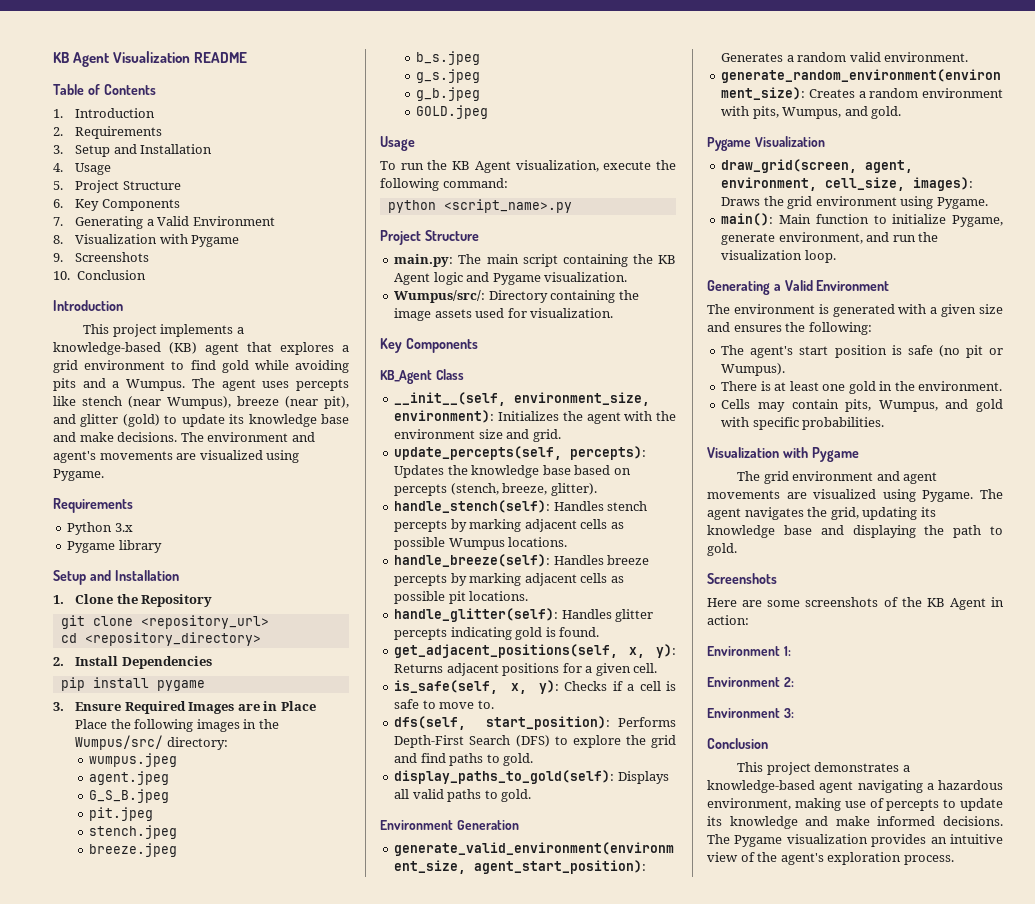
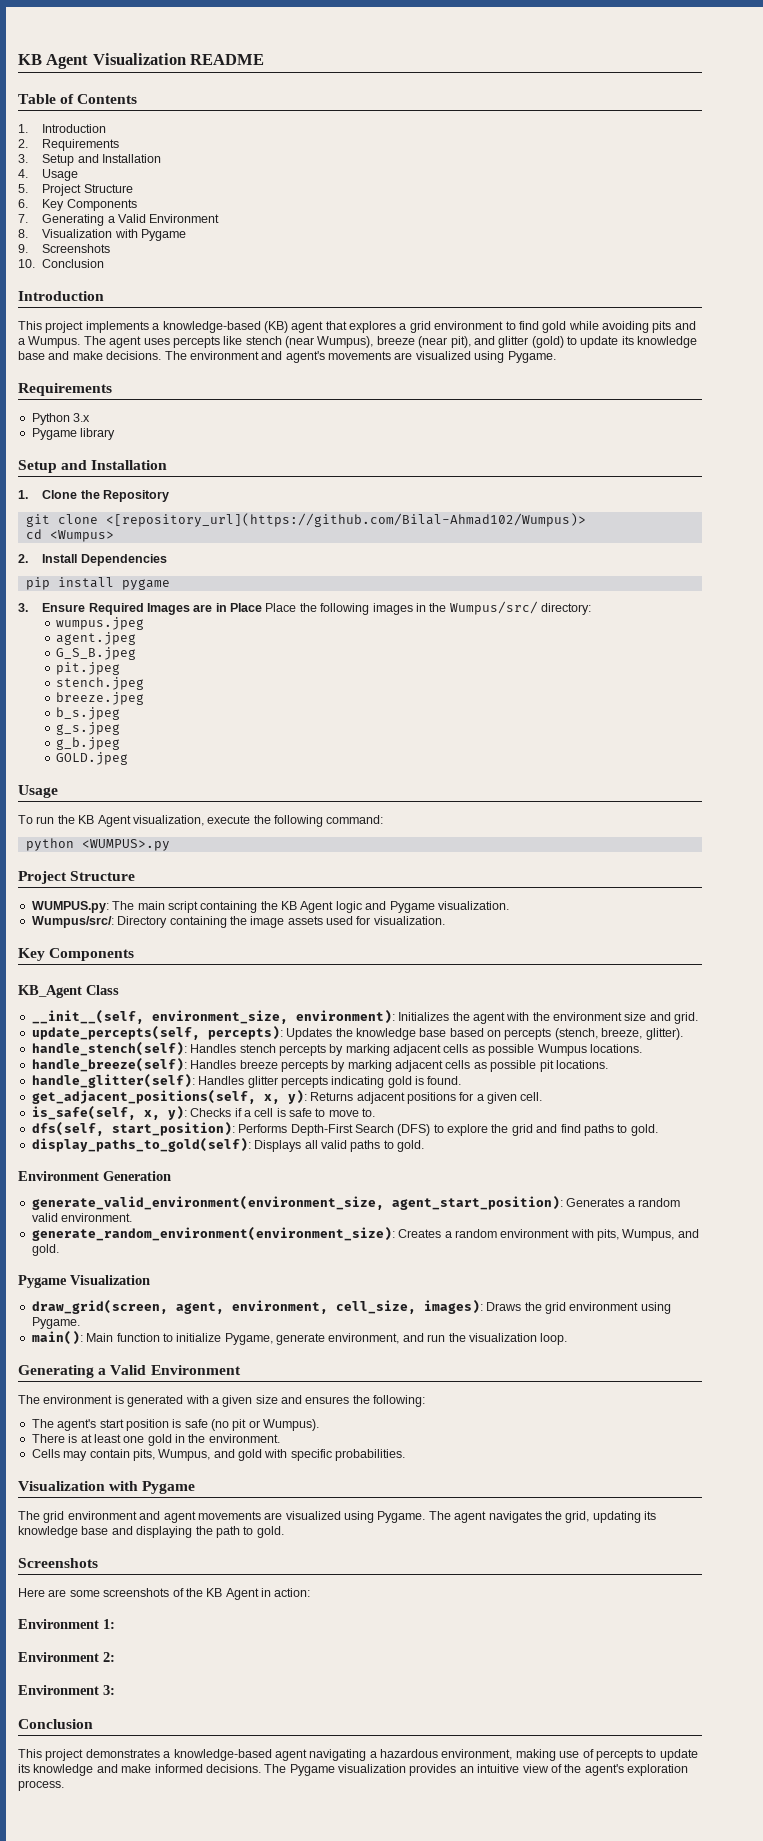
[140,615,269,629] <repository_url> -> [105,513,586,527] <[repository_url](https://github.com/Bilal-Ahmad102/Wumpus)>
[84,632,261,646] <repository_directory> -> [49,530,114,542] <Wumpus>
[443,199,572,213] [380,230,479,245] [394,254,454,267] <script_name>.py // Project Structure // main.py: -> [81,839,170,851] [18,871,136,884] [31,901,109,913] <WUMPUS>.py // Project Structure // WUMPUS.py:

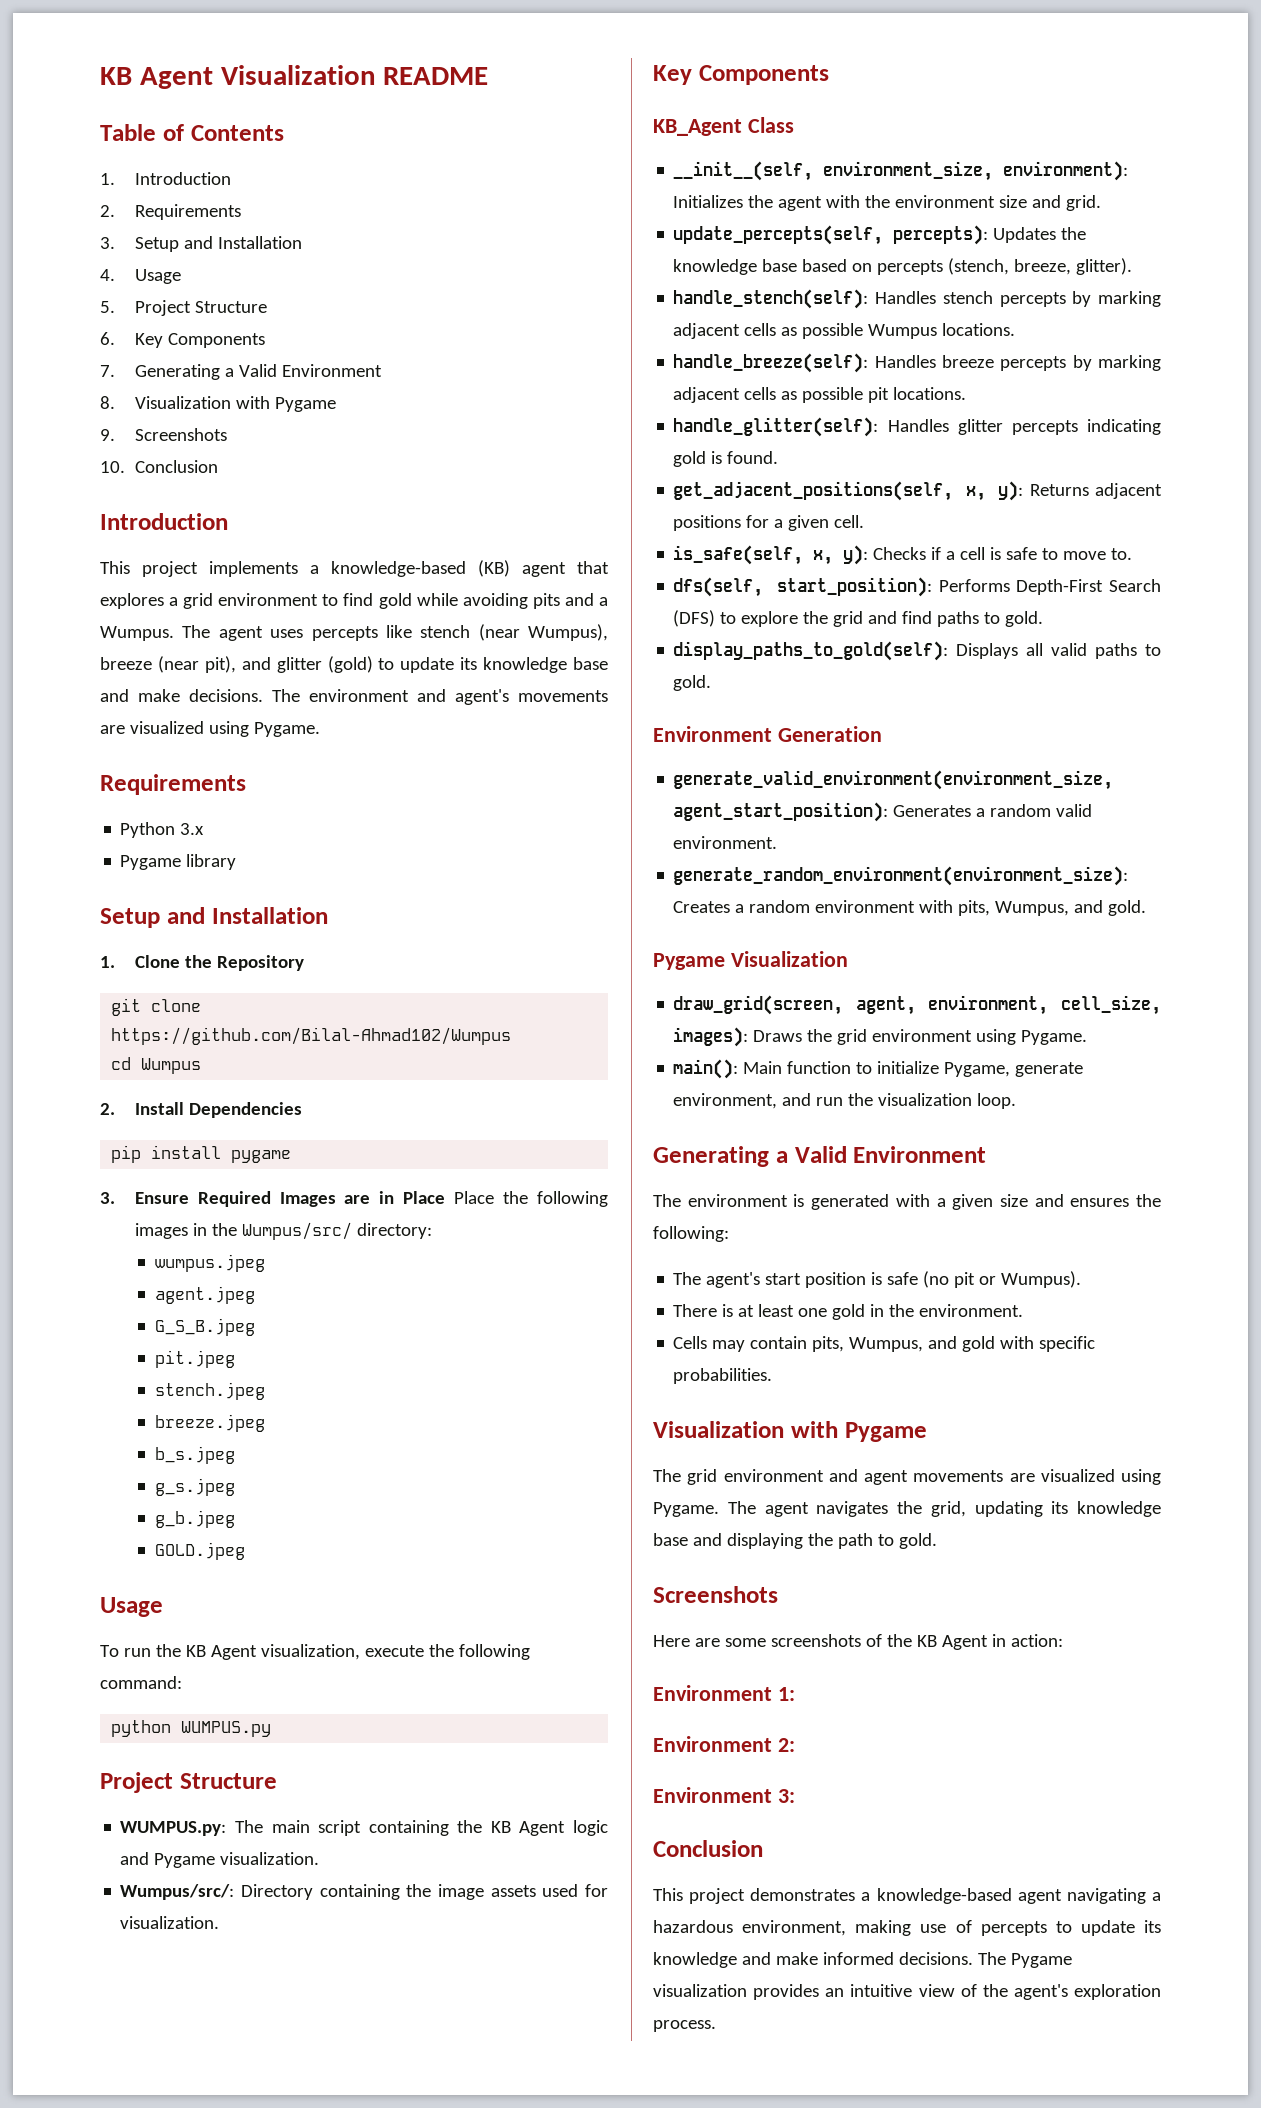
[105,513,586,527] <[repository_url](https://github.com/Bilal-Ahmad102/Wumpus)> -> [111,1027,512,1045] https://github.com/Bilal-Ahmad102/Wumpus
[49,530,114,542] <Wumpus> -> [141,1058,202,1074] Wumpus
[81,839,170,851] <WUMPUS>.py -> [181,1721,272,1737] WUMPUS.py

